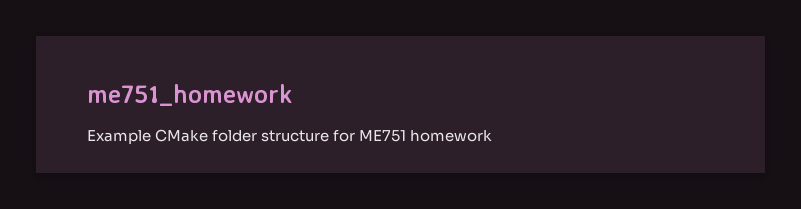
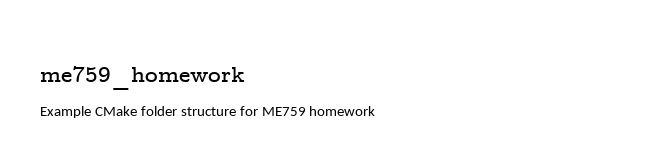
[87,84,292,106] me751_homework -> [40,66,245,90] me759_homework
[359,130,407,142] ME751 -> [261,107,306,116] ME759

